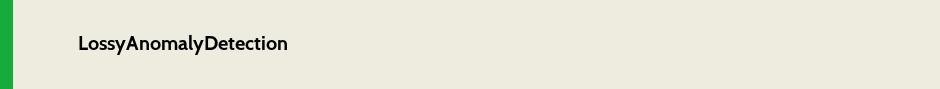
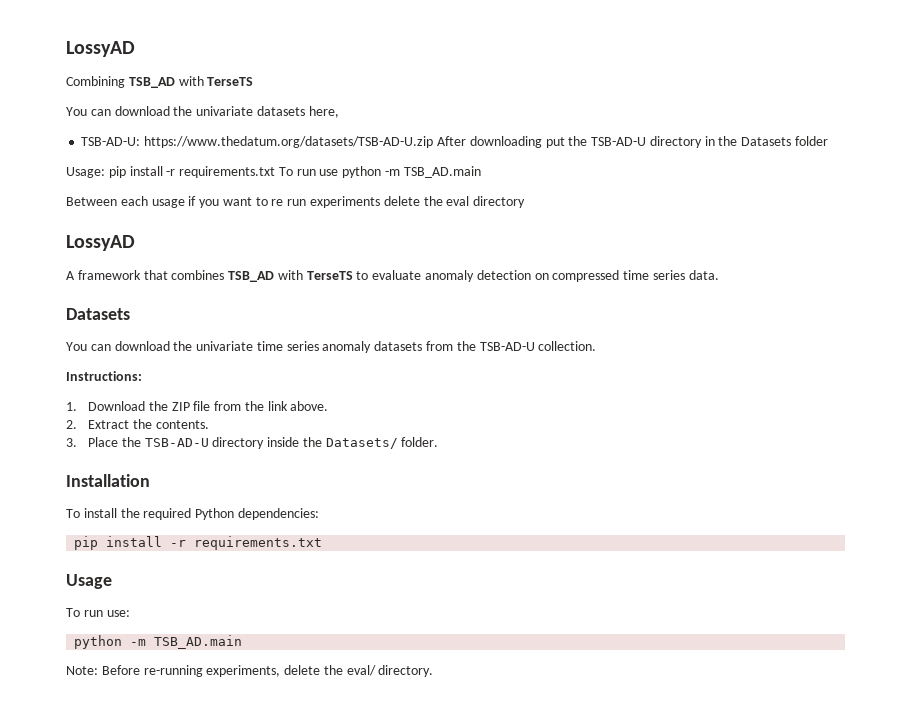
[78,35,288,55] LossyAnomalyDetection -> [66,41,135,57] [66,76,254,88] [66,106,339,118] [81,136,828,148] [66,166,481,178] [66,196,526,208] [66,235,135,251] [66,270,719,282] [66,308,130,320] [66,341,597,353] [66,371,142,381] [66,401,329,411] [66,419,209,429] [66,437,439,449] [66,474,150,487] [66,508,319,520] [74,536,323,550] [66,574,112,589] [66,608,130,617] [74,635,243,649] [66,665,434,677] LossyAD // Combining TSB_AD with TerseTS // You can download the univariate datasets here, // TSB-AD-U: https://www.thedatum.org/datasets/TSB-AD-U.zip After downloading put the TSB-AD-U directory in the Datasets folder // Usage: pip install -r requirements.txt To run use python -m TSB_AD.main // Between each usage if you want to re run experiments delete the eval directory // LossyAD // A framework that combines TSB_AD with TerseTS to evaluate anomaly detection on compressed time series data. // Datasets // You can download the univariate time series anomaly datasets from the TSB-AD-U collection. // Instructions: // 1. Download the ZIP file from the link above. // 2. Extract the contents. // 3. Place the TSB-AD-U directory inside the Datasets/ folder. // Installation // To install the required Python dependencies: // pip install -r requirements.txt // Usage // To run use: // python -m TSB_AD.main // Note: Before re-running experiments, delete the eval/ directory.

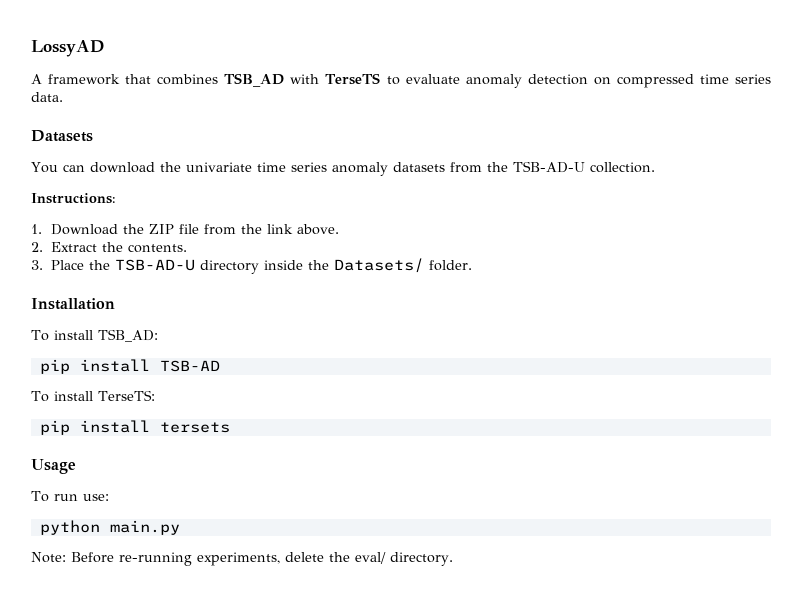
[66,41,135,57] [66,76,254,88] [66,106,339,118] [81,136,828,148] [66,166,481,178] [66,196,526,208] [66,235,135,251] LossyAD // Combining TSB_AD with TerseTS // You can download the univariate datasets here, // TSB-AD-U: https://www.thedatum.org/datasets/TSB-AD-U.zip After downloading put the TSB-AD-U directory in the Datasets folder // Usage: pip install -r requirements.txt To run use python -m TSB_AD.main // Between each usage if you want to re run experiments delete the eval directory // LossyAD -> [31,40,105,57] LossyAD
[120,508,319,520] [74,536,323,550] the required Python dependencies: // pip install -r requirements.txt -> [97,329,158,342] [39,359,220,374] [31,390,155,402] [39,420,230,435] TSB_AD: // pip install TSB-AD // To install TerseTS: // pip install tersets
[130,635,243,649] -m TSB_AD.main -> [109,520,180,535] main.py

